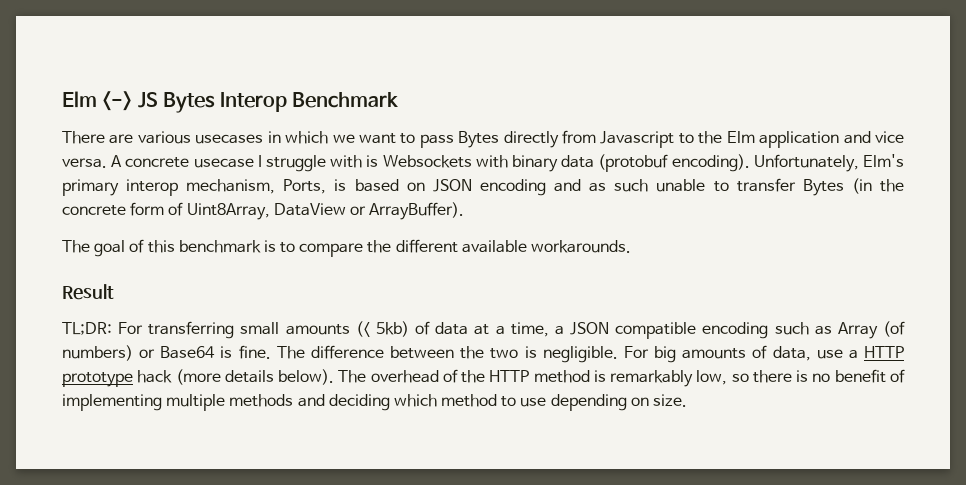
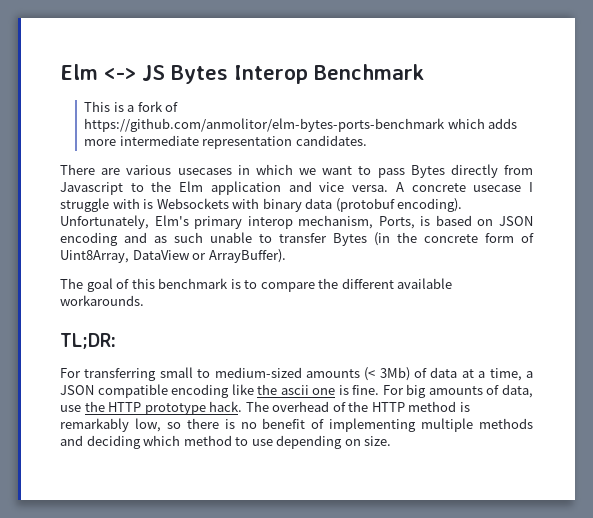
(399, 100) none -> [84,101,179,112] [84,118,518,132] [84,135,367,149] // This is a fork of https://github.com/anmolitor/elm-bytes-ports-benchmark which adds more intermediate representation candidates.
[62,284,114,300] [62,322,112,335] Result // TL;DR: -> [60,333,116,349] TL;DR: //
(280, 328) none -> [197,367,302,378] to medium-sized
[375,321,409,337] 5kb) -> [379,367,410,381] 3Mb)
[774,321,905,339] [62,345,618,363] such as Array (of numbers) or Base64 is fine. The difference between the two is negligible. -> [231,384,380,395] like the ascii one is fine.
[848,350,858,359] a -> [84,401,105,412] the
[137,369,335,385] hack (more details below). -> [209,401,243,412] hack.

